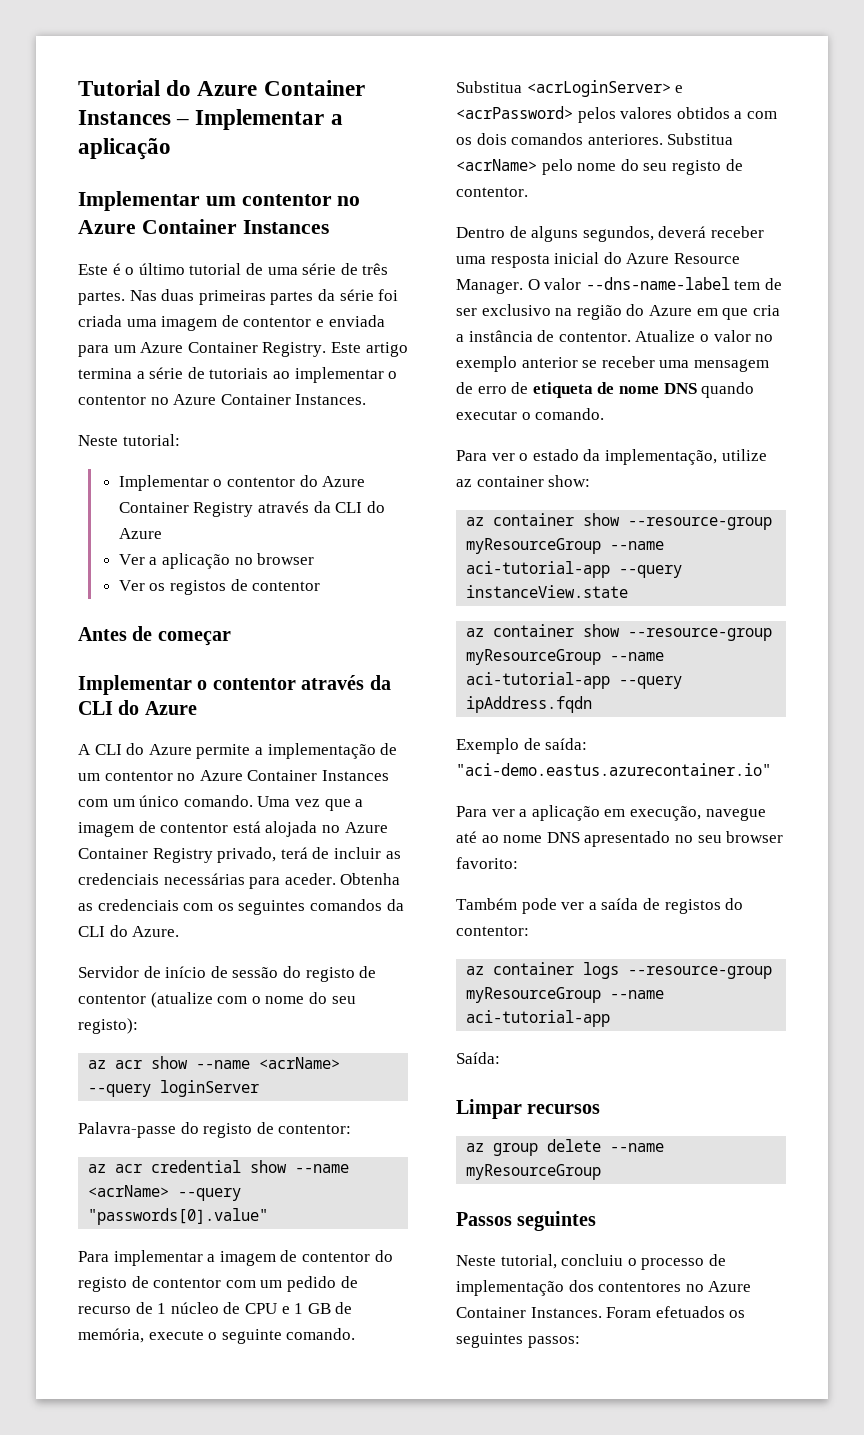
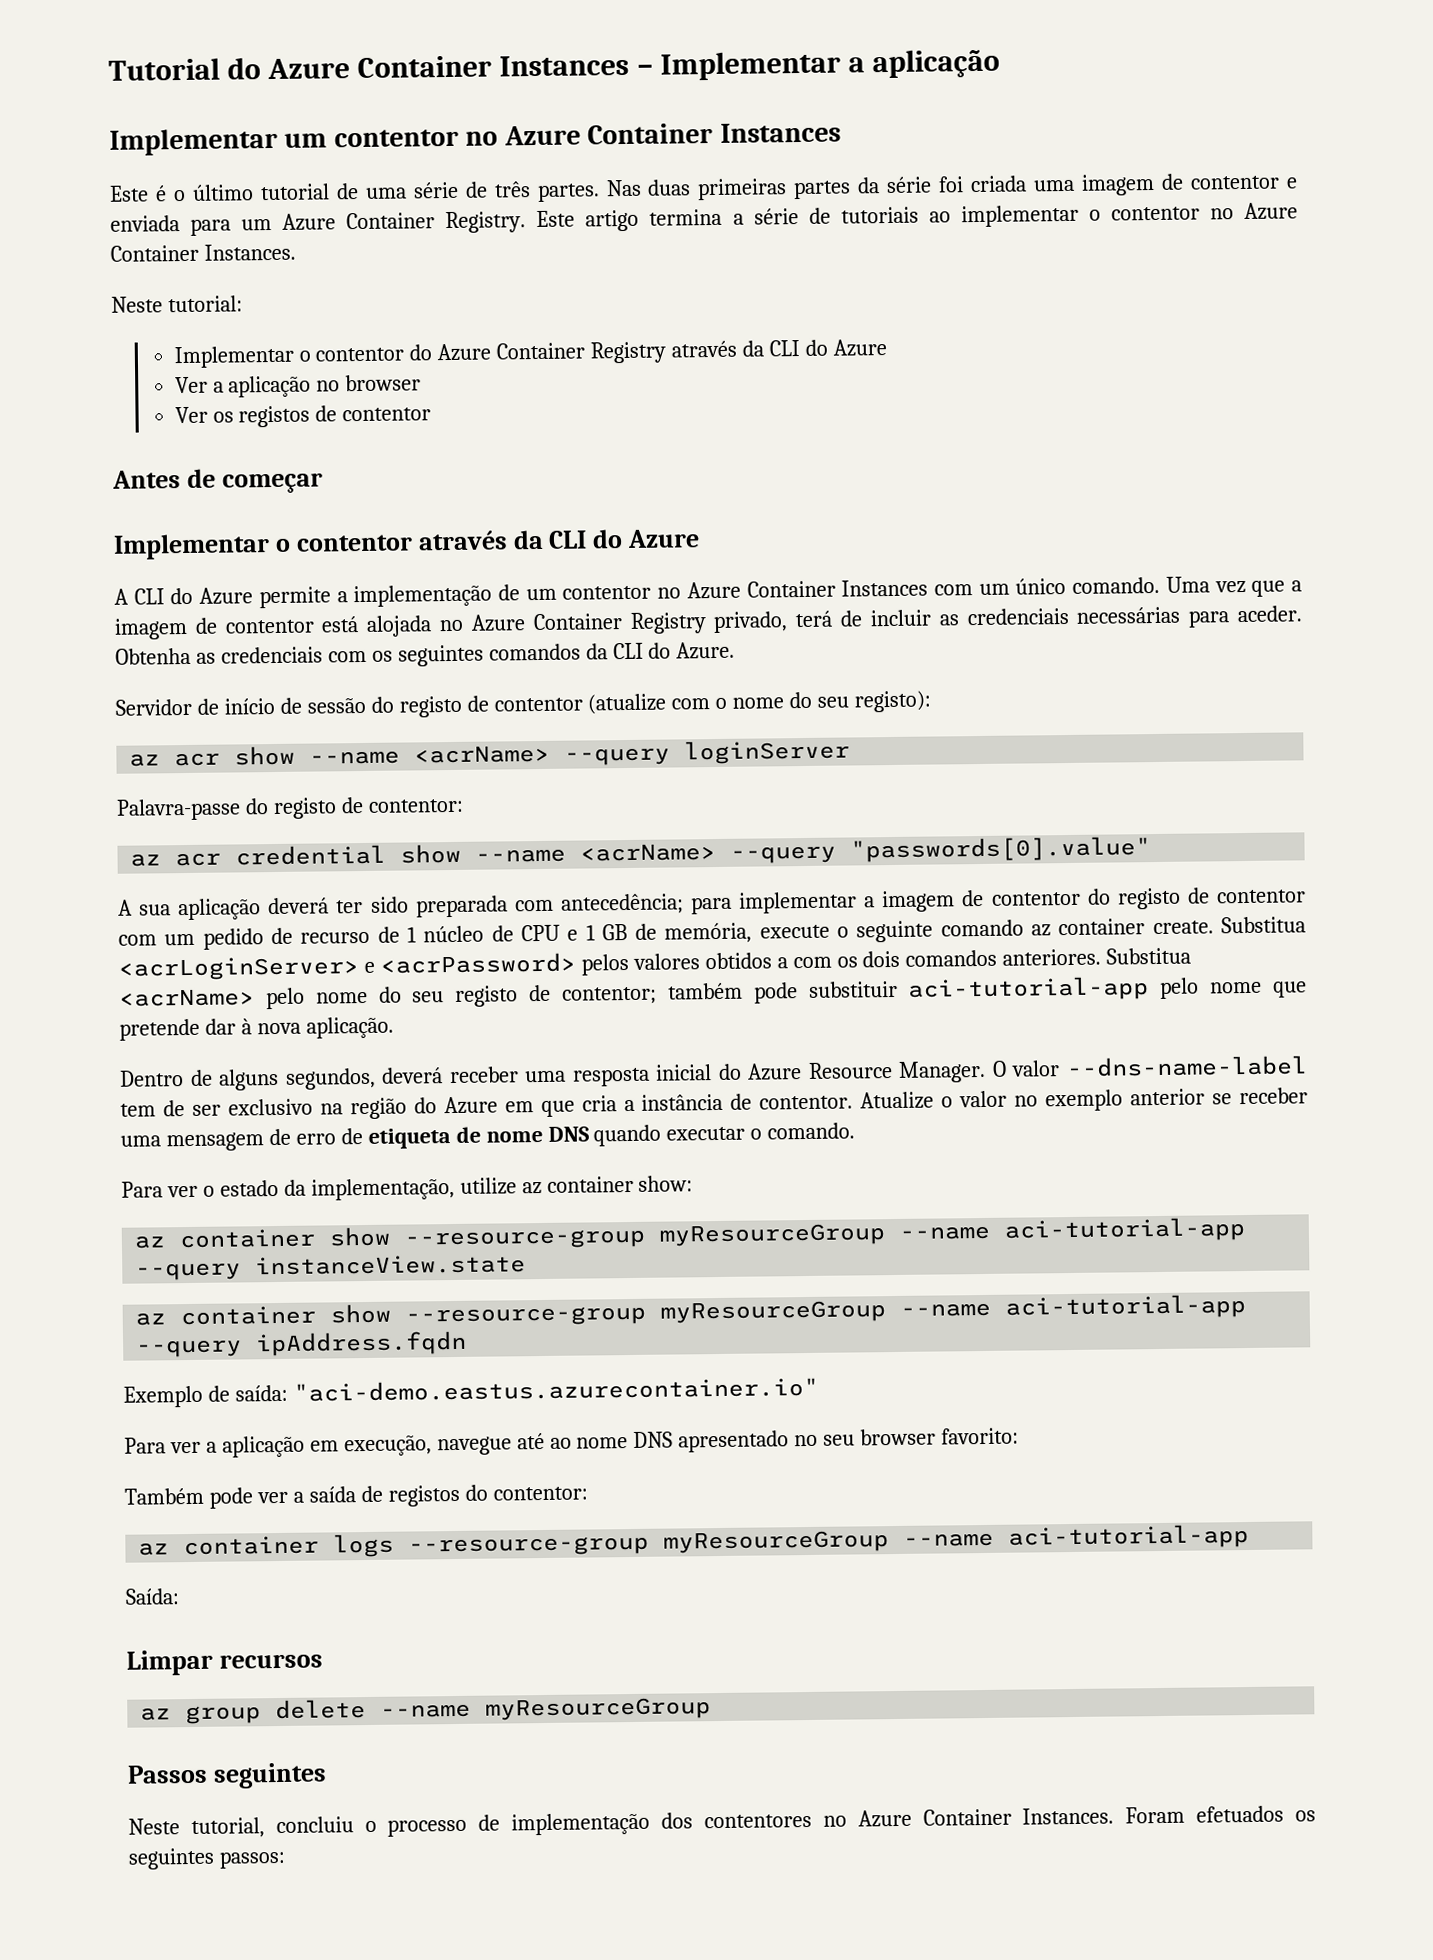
[78,1251,109,1262] Para -> [118,893,732,921] A sua aplicação deverá ter sido preparada com antecedência; para
[286,1328,356,1340] comando. -> [940,918,1214,937] comando az container create.
[456,187,528,197] contentor. -> [561,976,1308,1005] [119,1016,394,1041] contentor; também pode substituir aci-tutorial-app pelo nome que pretende dar à nova aplicação.

